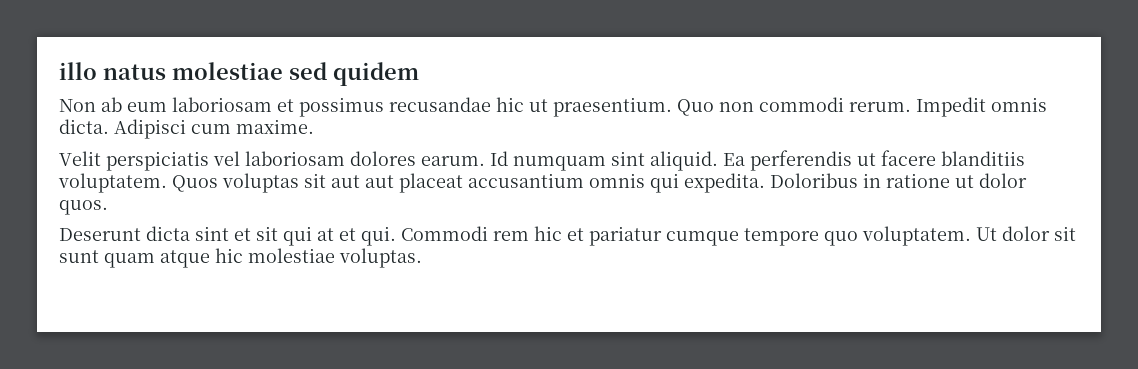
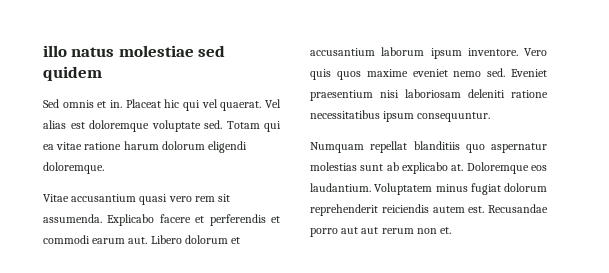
[59,97,1047,117] [59,119,314,139] [59,150,1025,171] [58,173,1027,193] [59,200,108,215] [59,226,1076,246] [59,248,422,268] Non ab eum laboriosam et possimus recusandae hic ut praesentium. Quo non commodi rerum. Impedit omnis dicta. Adipisci cum maxime. // Velit perspiciatis vel laboriosam dolores earum. Id numquam sint aliquid. Ea perferendis ut facere blanditiis voluptatem. Quos voluptas sit aut aut placeat accusantium omnis qui expedita. Doloribus in ratione ut dolor quos. // Deserunt dicta sint et sit qui at et qui. Commodi rem hic et pariatur cumque tempore quo voluptatem. Ut dolor sit sunt quam atque hic molestiae voluptas. -> [43,99,281,111] [43,120,281,132] [43,141,248,153] [43,162,104,174] [43,194,231,205] [43,214,280,226] [43,235,241,244] [310,47,547,59] [310,68,547,80] [310,89,548,101] [310,110,491,122] [310,141,547,153] [310,162,547,174] [310,183,547,195] [310,204,548,216] [310,227,452,237] Sed omnis et in. Placeat hic qui vel quaerat. Vel alias est doloremque voluptate sed. Totam qui ea vitae ratione harum dolorum eligendi doloremque. // Vitae accusantium quasi vero rem sit assumenda. Explicabo facere et perferendis et commodi earum aut. Libero dolorum et accusantium laborum ipsum inventore. Vero quis quos maxime eveniet nemo sed. Eveniet praesentium nisi laboriosam deleniti ratione necessitatibus ipsum consequuntur. // Numquam repellat blanditiis quo aspernatur molestias sunt ab explicabo at. Doloremque eos laudantium. Voluptatem minus fugiat dolorum reprehenderit reiciendis autem est. Recusandae porro aut aut rerum non et.

